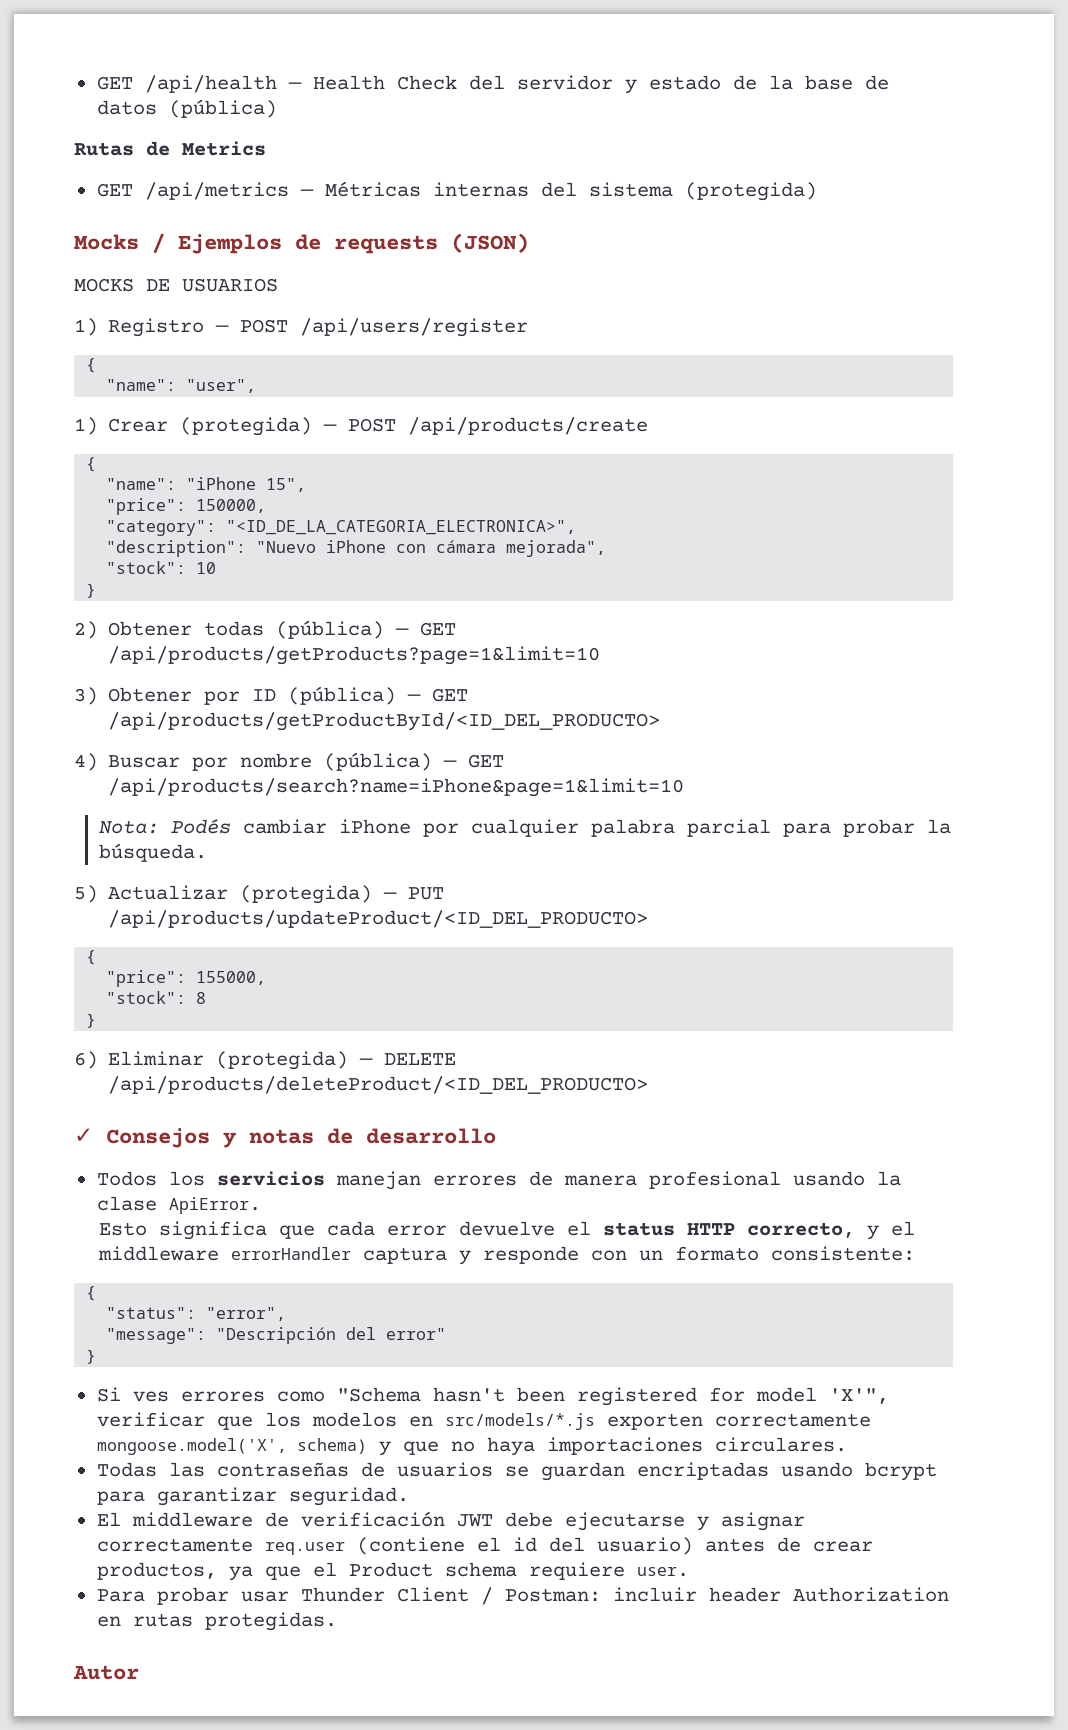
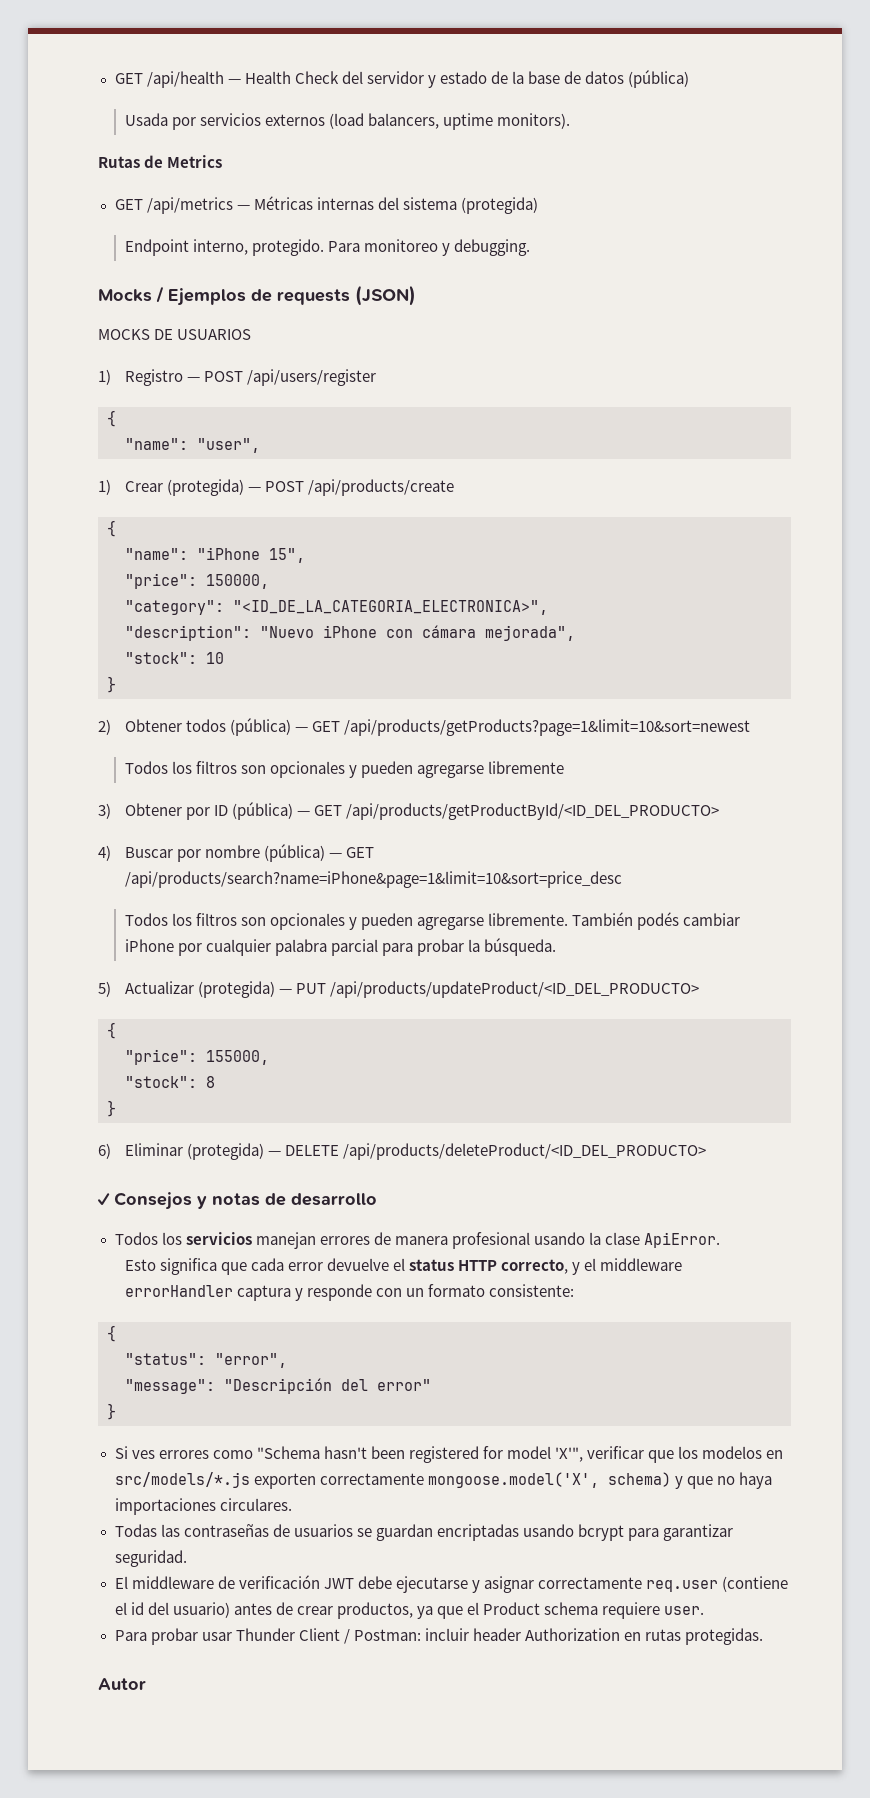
(277, 108) none -> [124,113,570,130] // Usada por servicios externos (load balancers, uptime monitors).
(817, 191) none -> [124,239,530,256] // Endpoint interno, protegido. Para monitoreo y debugging.
[204,620,457,639] [108,646,601,665] todas (pública) — GET /api/products/getProducts?page=1&limit=10 -> [185,718,750,736] [124,761,565,778] todos (pública) — GET /api/products/getProducts?page=1&limit=10&sort=newest // Todos los filtros son opcionales y pueden agregarse libremente
[108,778,685,797] [98,819,231,834] /api/products/search?name=iPhone&page=1&limit=10 // Nota: Podés -> [124,871,622,888] [124,912,680,930] /api/products/search?name=iPhone&page=1&limit=10&sort=price_desc // Todos los filtros son opcionales y pueden agregarse libremente. También podés

